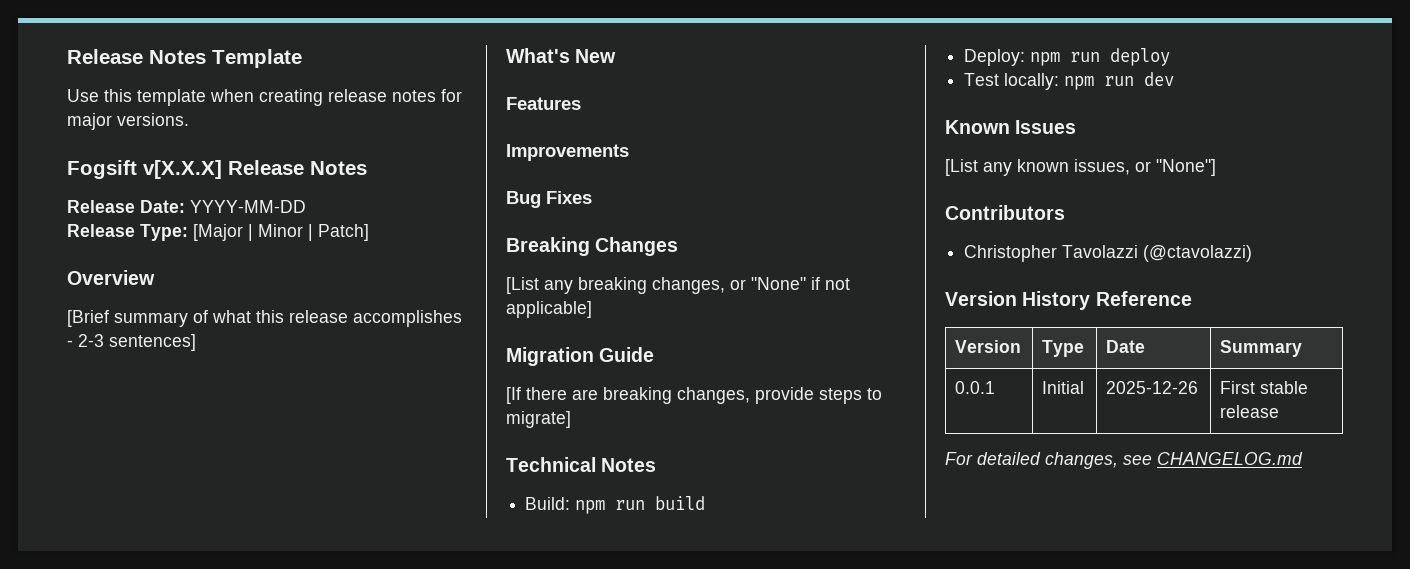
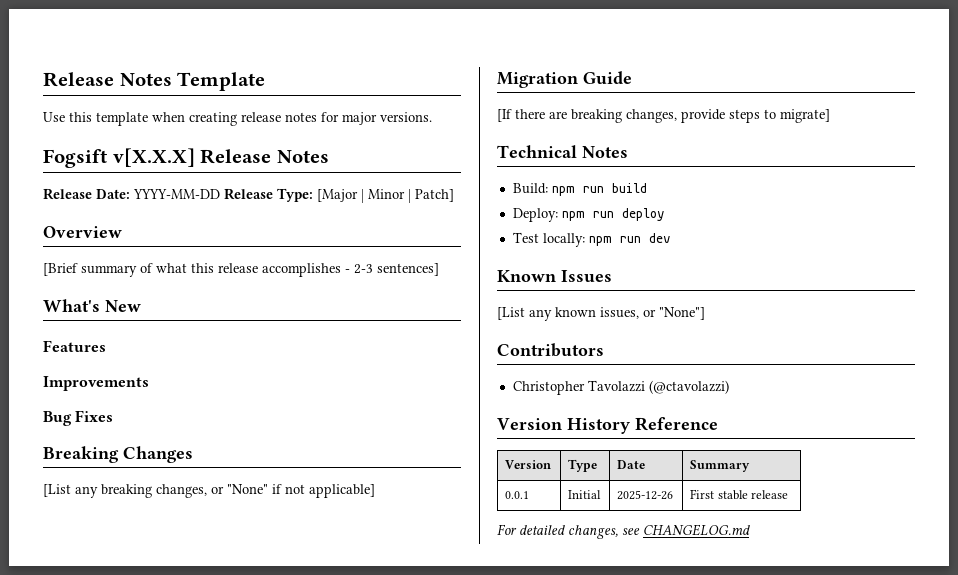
(306, 206) // -> (220, 194) none

